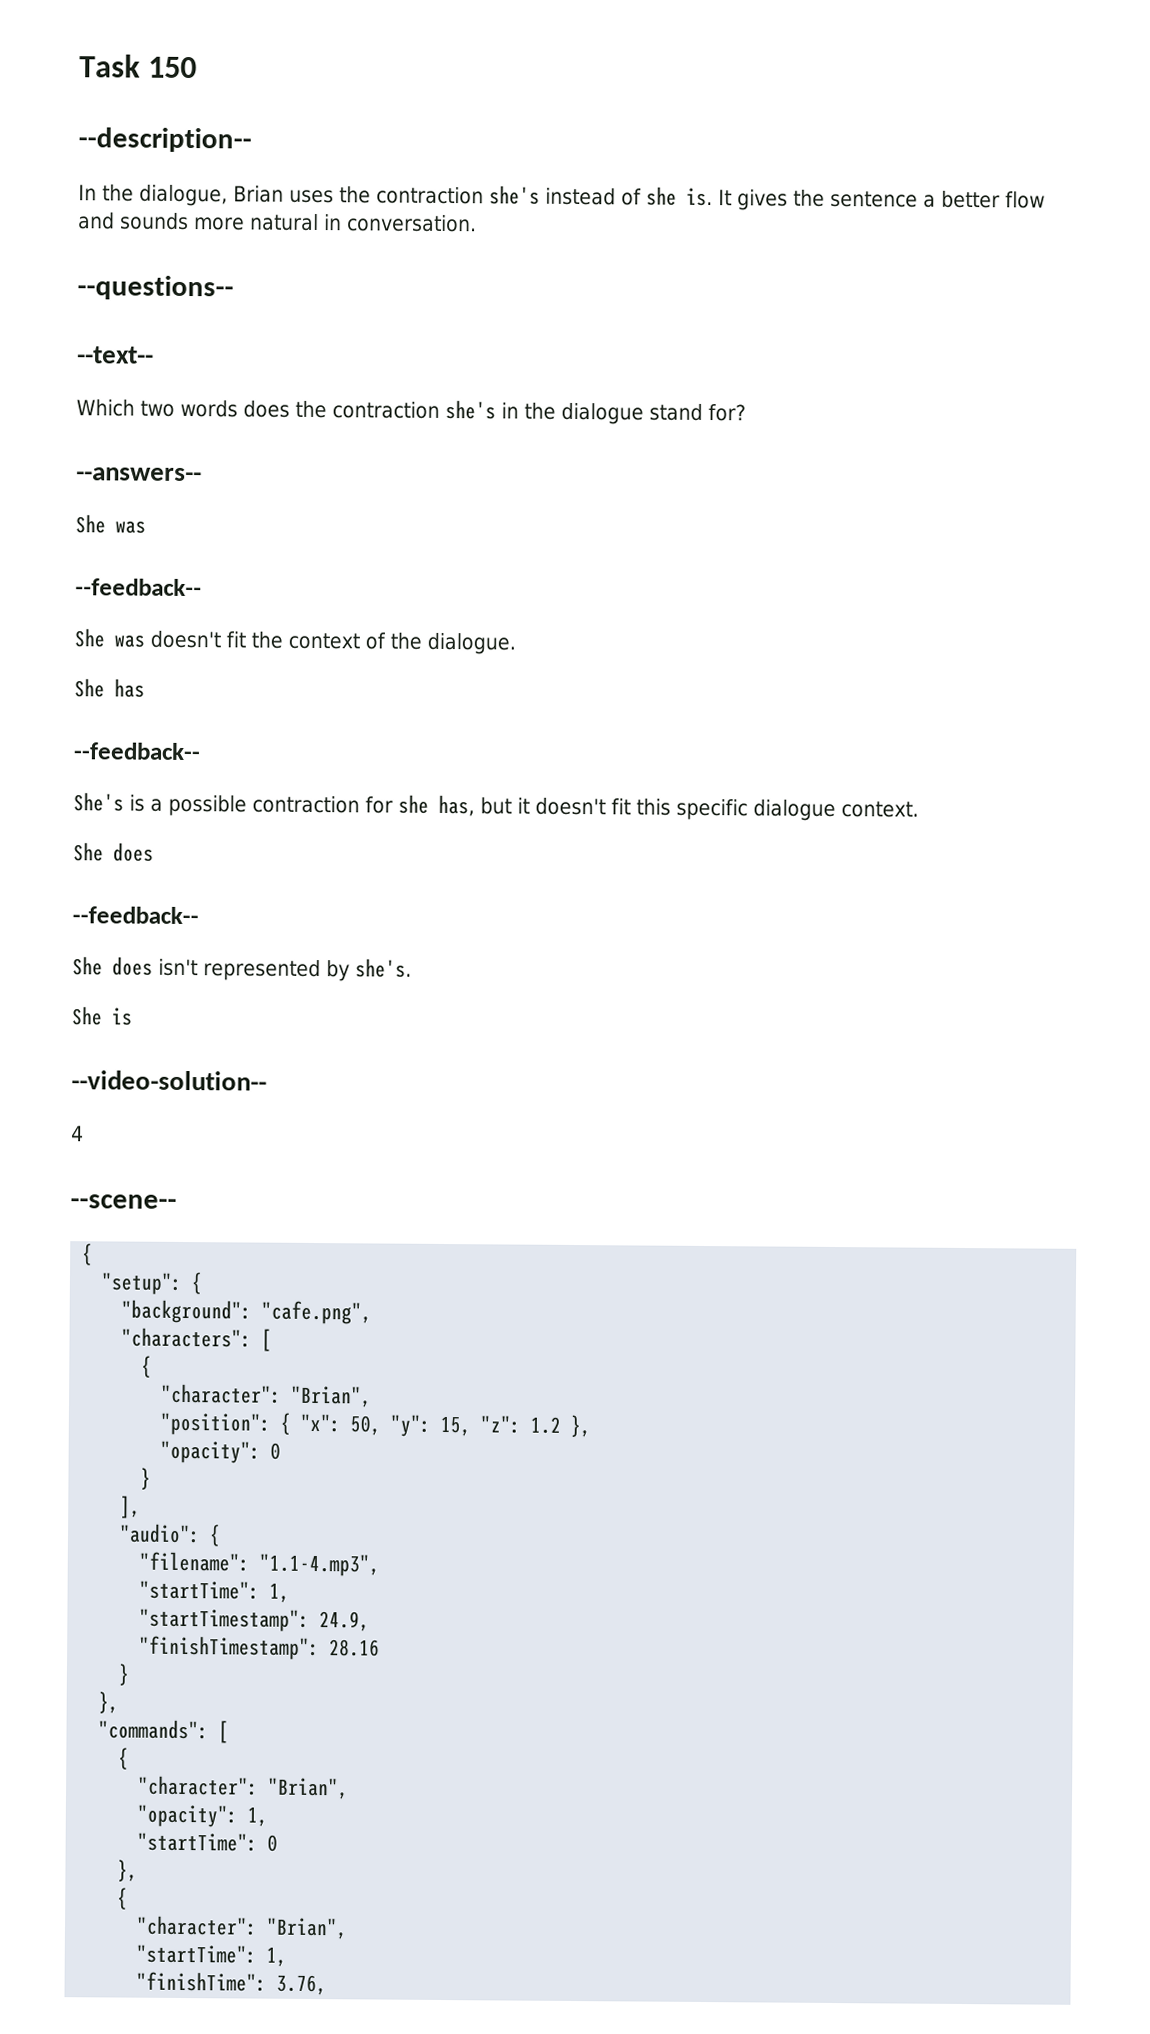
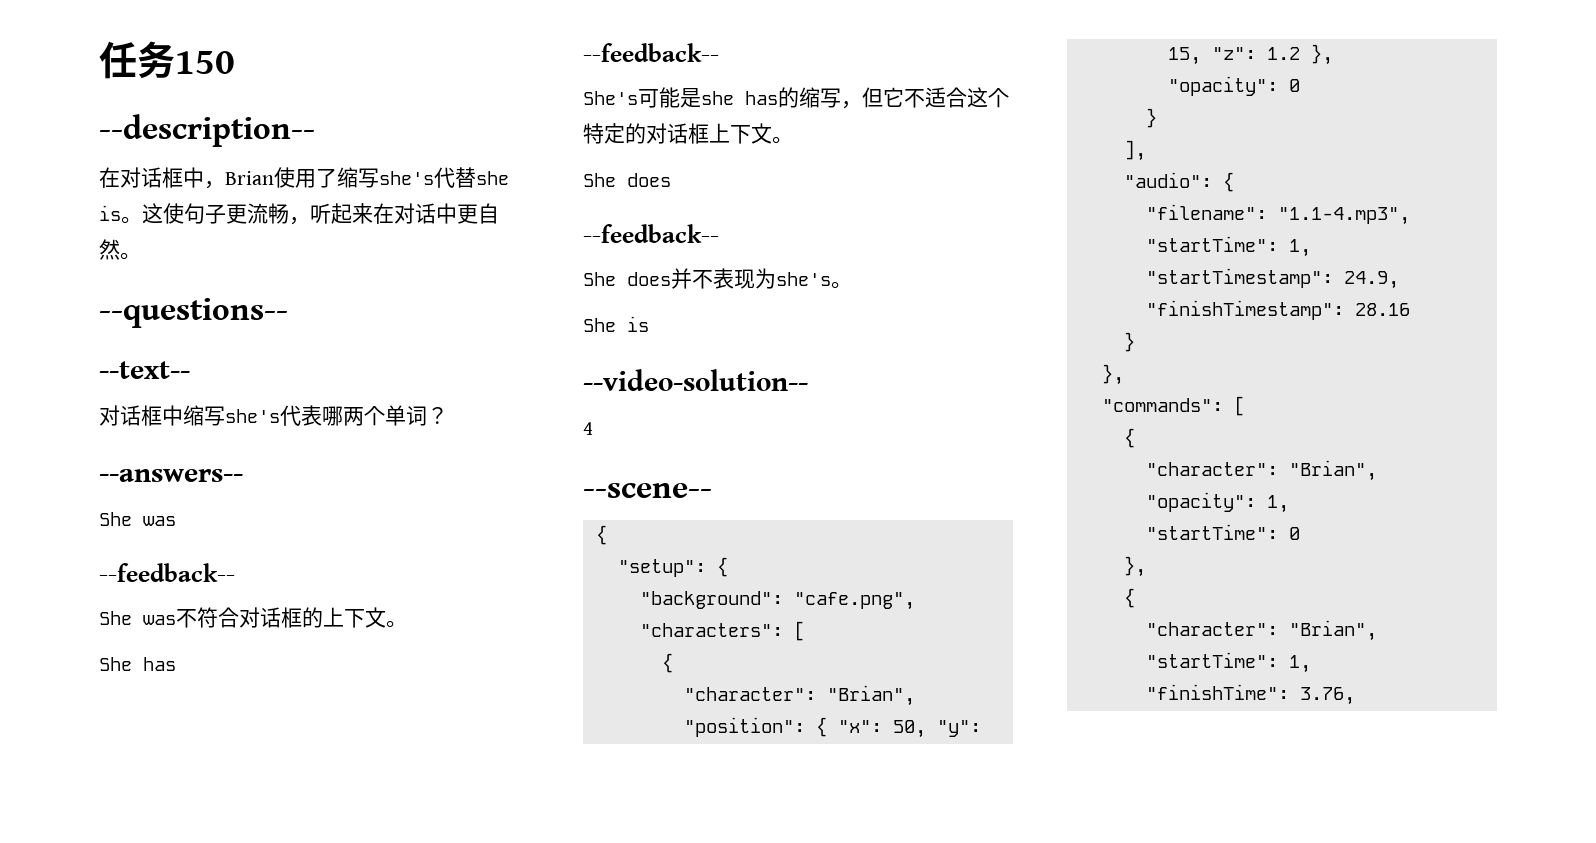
[79,54,141,78] Task -> [99,41,175,79] 任务
[78,184,1045,211] [78,212,477,233] [77,275,234,301] [77,346,154,364] [76,399,746,425] In the dialogue, Brian uses the contraction she's instead of she is. It gives the sentence a better flow and sounds more natural in conversation. // --questions-- // --text-- // Which two words does the contraction she's in the dialogue stand for? -> [99,167,509,189] [99,203,499,225] [99,239,141,260] [99,298,288,328] [99,361,190,379] [99,405,448,426] 在对话框中，Brian使用了缩写she's代替she is。这使句子更流畅，听起来在对话中更自然。 // --questions-- // --text-- // 对话框中缩写she's代表哪两个单词？
[150,630,516,655] [74,678,145,698] [73,742,201,761] [73,792,919,821] doesn't fit the context of the dialogue. // She has // --feedback-- // She's is a possible contraction for she has, but it doesn't fit this specific dialogue context. -> [176,607,407,628] [99,657,176,671] [583,43,719,62] [583,87,1009,109] [583,123,793,144] 不符合对话框的上下文。 // She has // --feedback-- // She's可能是she has的缩写，但它不适合这个特定的对话框上下文。
[158,958,412,982] isn't represented by she's. -> [671,268,852,289] 并不表现为she's。

